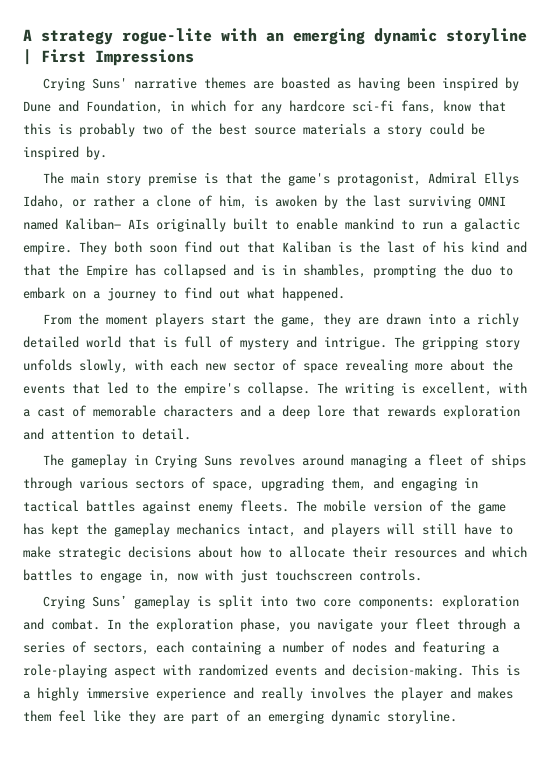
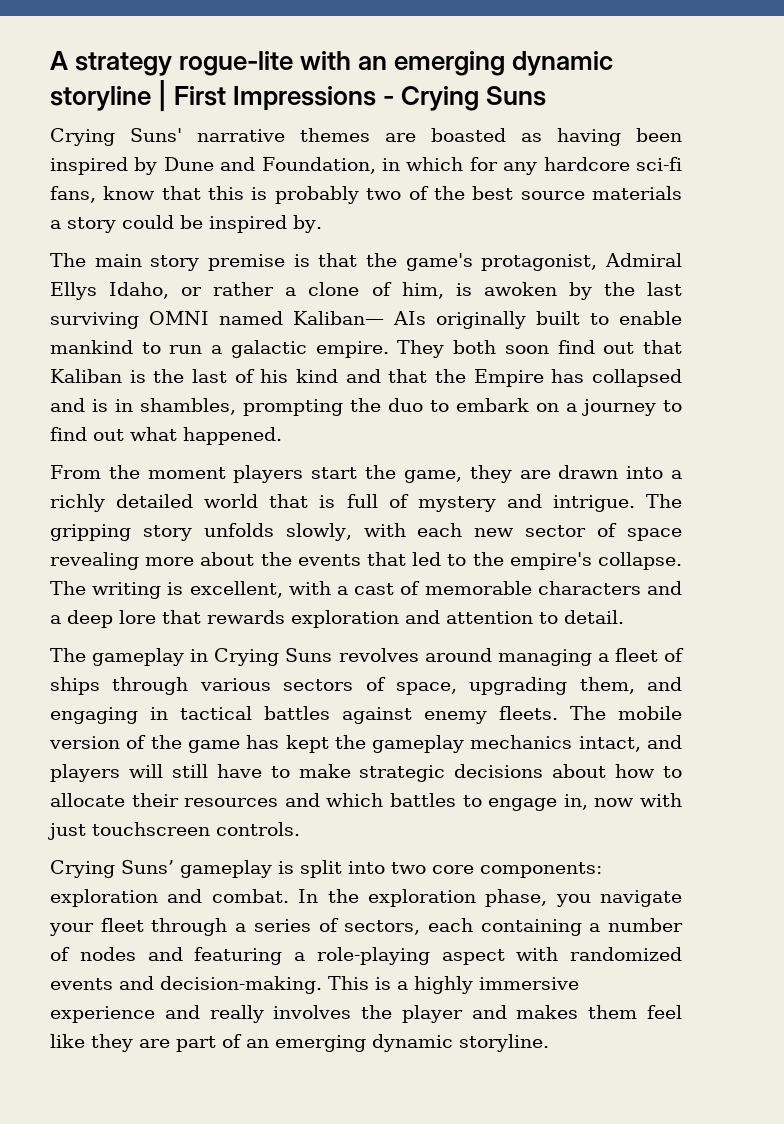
(194, 57) none -> [383,86,547,111] - Crying Suns

